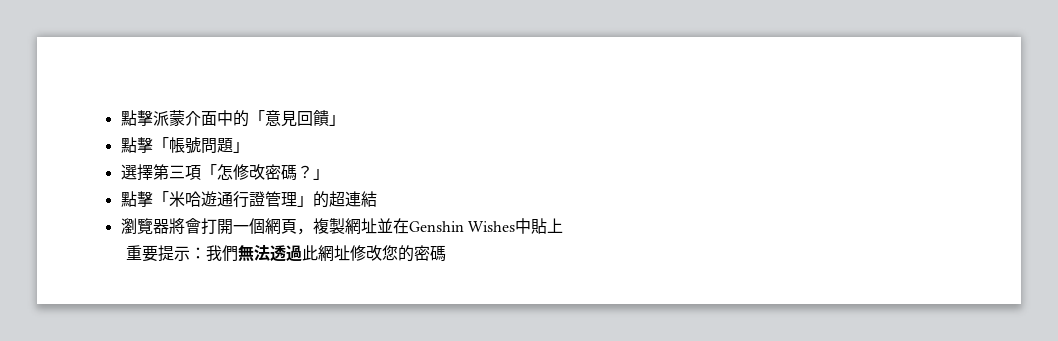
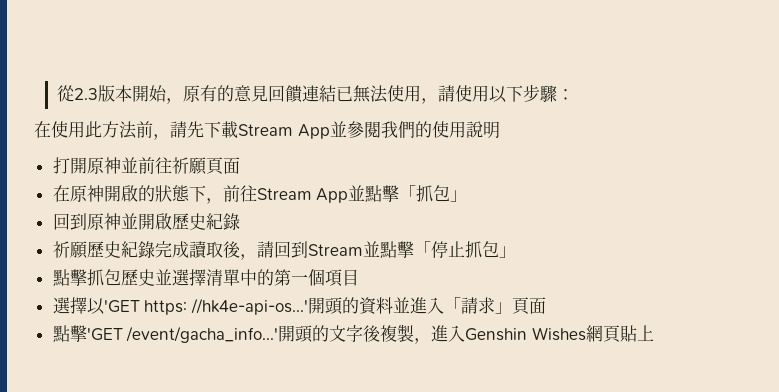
[120,110,345,127] [120,137,249,154] [120,164,329,181] [120,191,377,208] [120,218,563,235] [126,244,447,262] 點擊派蒙介面中的「意見回饋」 // 點擊「帳號問題」 // 選擇第三項「怎修改密碼？」 // 點擊「米哈遊通行證管理」的超連結 // 瀏覽器將會打開一個網頁，複製網址並在Genshin Wishes中貼上 // 重要提示：我們無法透過此網址修改您的密碼 -> [57,84,575,104] [34,121,500,140] [52,157,240,175] [52,185,468,204] [52,213,240,230] [52,241,516,260] [52,269,359,287] [52,297,546,315] [52,324,654,344] 從2.3版本開始，原有的意見回饋連結已無法使用，請使用以下步驟： // 在使用此方法前，請先下載Stream App並參閱我們的使用說明 // 打開原神並前往祈願頁面 // 在原神開啟的狀態下，前往Stream App並點擊「抓包」 // 回到原神並開啟歷史紀錄 // 祈願歷史紀錄完成讀取後，請回到Stream並點擊「停止抓包」 // 點擊抓包歷史並選擇清單中的第一個項目 // 選擇以'GET https: //hk4e-api-os...'開頭的資料並進入「請求」頁面 // 點擊'GET /event/gacha_info...'開頭的文字後複製，進入Genshin Wishes網頁貼上

